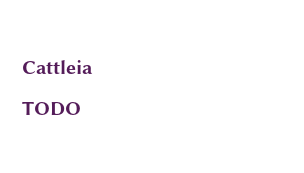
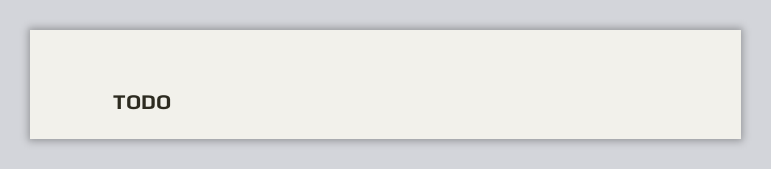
[22,60,93,74] Cattleia // -> (113, 102) none

